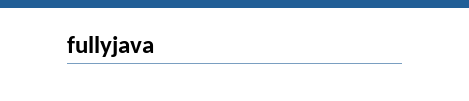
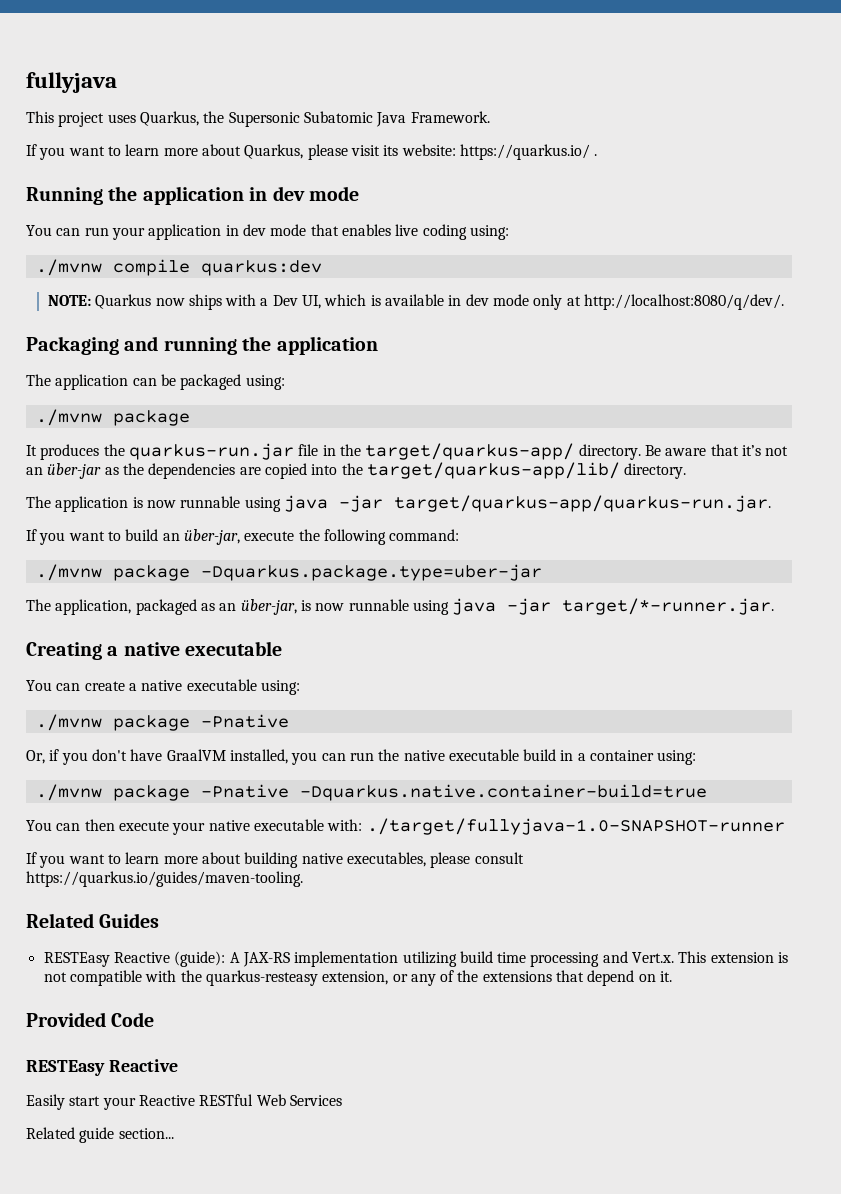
(154, 46) none -> [26,111,490,127] [26,144,598,160] [26,186,359,205] [26,224,509,240] [35,259,322,276] [47,294,784,310] [26,336,378,355] [26,374,285,390] [35,409,190,426] [26,443,789,460] [26,462,687,479] [26,495,771,512] [26,529,460,545] [35,564,542,581] [26,598,775,615] [26,641,283,660] [26,679,300,695] [35,714,289,731] [26,749,697,765] [35,784,707,801] [26,818,785,835] [26,852,524,868] [26,871,303,887] [26,913,160,928] [43,951,789,967] [43,970,673,986] [26,1012,155,1027] [26,1059,178,1076] [26,1094,342,1110] [26,1127,174,1143] // This project uses Quarkus, the Supersonic Subatomic Java Framework. // If you want to learn more about Quarkus, please visit its website: https://quarkus.io/ . // Running the application in dev mode // You can run your application in dev mode that enables live coding using: // ./mvnw compile quarkus:dev // NOTE: Quarkus now ships with a Dev UI, which is available in dev mode only at http://localhost:8080/q/dev/. // Packaging and running the application // The application can be packaged using: // ./mvnw package // It produces the quarkus-run.jar file in the target/quarkus-app/ directory. Be aware that it’s not an über-jar as the dependencies are copied into the target/quarkus-app/lib/ directory. // The application is now runnable using java -jar target/quarkus-app/quarkus-run.jar. // If you want to build an über-jar, execute the following command: // ./mvnw package -Dquarkus.package.type=uber-jar // The application, packaged as an über-jar, is now runnable using java -jar target/*-runner.jar. // Creating a native executable // You can create a native executable using: // ./mvnw package -Pnative // Or, if you don't have GraalVM installed, you can run the native executable build in a container using: // ./mvnw package -Pnative -Dquarkus.native.container-build=true // You can then execute your native executable with: ./target/fullyjava-1.0-SNAPSHOT-runner // If you want to learn more about building native executables, please consult https://quarkus.io/guides/maven-tooling. // Related Guides // RESTEasy Reactive (guide): A JAX-RS implementation utilizing build time processing and Vert.x. This extension is not compatible with the quarkus-resteasy extension, or any of the extensions that depend on it. // Provided Code // RESTEasy Reactive // Easily start your Reactive RESTful Web Services // Related guide section...

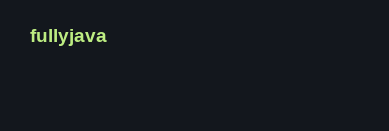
[26,111,490,127] [26,144,598,160] [26,186,359,205] [26,224,509,240] [35,259,322,276] [47,294,784,310] [26,336,378,355] [26,374,285,390] [35,409,190,426] [26,443,789,460] [26,462,687,479] [26,495,771,512] [26,529,460,545] [35,564,542,581] [26,598,775,615] [26,641,283,660] [26,679,300,695] [35,714,289,731] [26,749,697,765] [35,784,707,801] [26,818,785,835] [26,852,524,868] [26,871,303,887] [26,913,160,928] [43,951,789,967] [43,970,673,986] [26,1012,155,1027] [26,1059,178,1076] [26,1094,342,1110] [26,1127,174,1143] // This project uses Quarkus, the Supersonic Subatomic Java Framework. // If you want to learn more about Quarkus, please visit its website: https://quarkus.io/ . // Running the application in dev mode // You can run your application in dev mode that enables live coding using: // ./mvnw compile quarkus:dev // NOTE: Quarkus now ships with a Dev UI, which is available in dev mode only at http://localhost:8080/q/dev/. // Packaging and running the application // The application can be packaged using: // ./mvnw package // It produces the quarkus-run.jar file in the target/quarkus-app/ directory. Be aware that it’s not an über-jar as the dependencies are copied into the target/quarkus-app/lib/ directory. // The application is now runnable using java -jar target/quarkus-app/quarkus-run.jar. // If you want to build an über-jar, execute the following command: // ./mvnw package -Dquarkus.package.type=uber-jar // The application, packaged as an über-jar, is now runnable using java -jar target/*-runner.jar. // Creating a native executable // You can create a native executable using: // ./mvnw package -Pnative // Or, if you don't have GraalVM installed, you can run the native executable build in a container using: // ./mvnw package -Pnative -Dquarkus.native.container-build=true // You can then execute your native executable with: ./target/fullyjava-1.0-SNAPSHOT-runner // If you want to learn more about building native executables, please consult https://quarkus.io/guides/maven-tooling. // Related Guides // RESTEasy Reactive (guide): A JAX-RS implementation utilizing build time processing and Vert.x. This extension is not compatible with the quarkus-resteasy extension, or any of the extensions that depend on it. // Provided Code // RESTEasy Reactive // Easily start your Reactive RESTful Web Services // Related guide section... -> (107, 37) none

